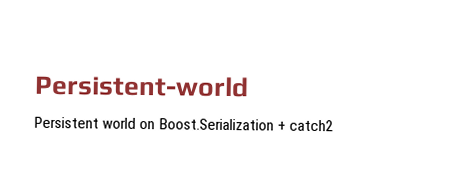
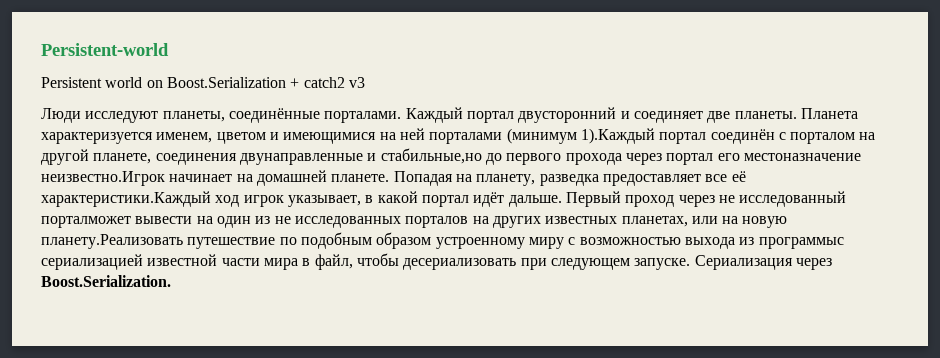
(334, 125) none -> [348,77,365,88] [41,107,858,123] [41,128,876,144] [41,148,861,165] [41,170,746,186] [41,191,847,207] [41,216,788,228] [41,232,844,249] [41,253,832,270] [41,275,171,287] v3 // Люди исследуют планеты, соединённые порталами. Каждый портал двусторонний и соединяет две планеты. Планета характеризуется именем, цветом и имеющимися на ней порталами (минимум 1).Каждый портал соединён с порталом на другой планете, соединения двунаправленные и стабильные,но до первого прохода через портал его местоназначение неизвестно.Игрок начинает на домашней планете. Попадая на планету, разведка предоставляет все её характеристики.Каждый ход игрок указывает, в какой портал идёт дальше. Первый проход через не исследованный порталможет вывести на один из не исследованных порталов на других известных планетах, или на новую планету.Реализовать путешествие по подобным образом устроенному миру с возможностью выхода из программыс сериализацией известной части мира в файл, чтобы десериализовать при следующем запуске. Сериализация через Boost.Serialization.

